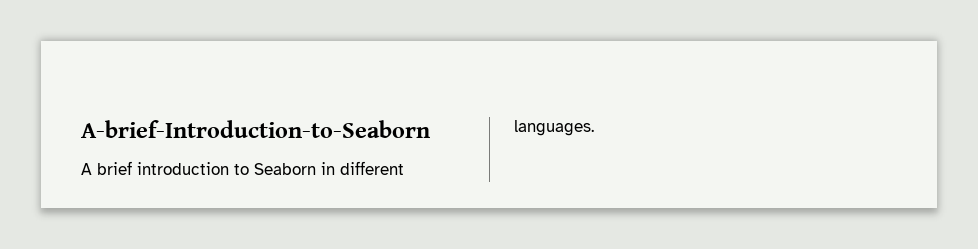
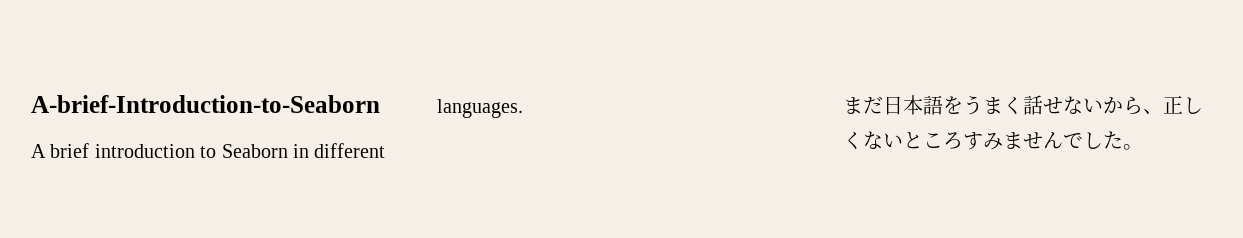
(594, 128) none -> [843,95,1203,115] [843,131,1143,150] // まだ日本語をうまく話せないから、正しくないところすみませんでした。

